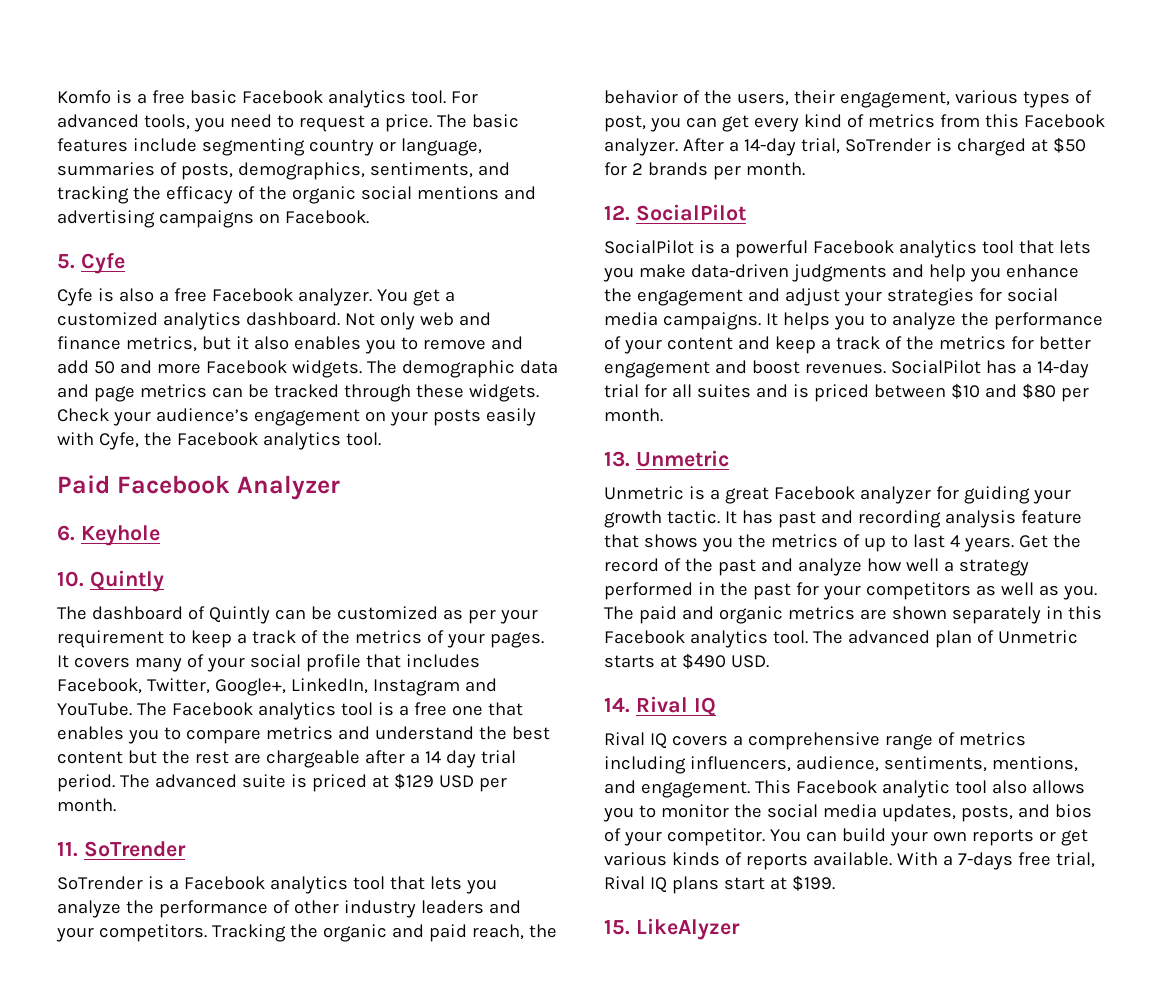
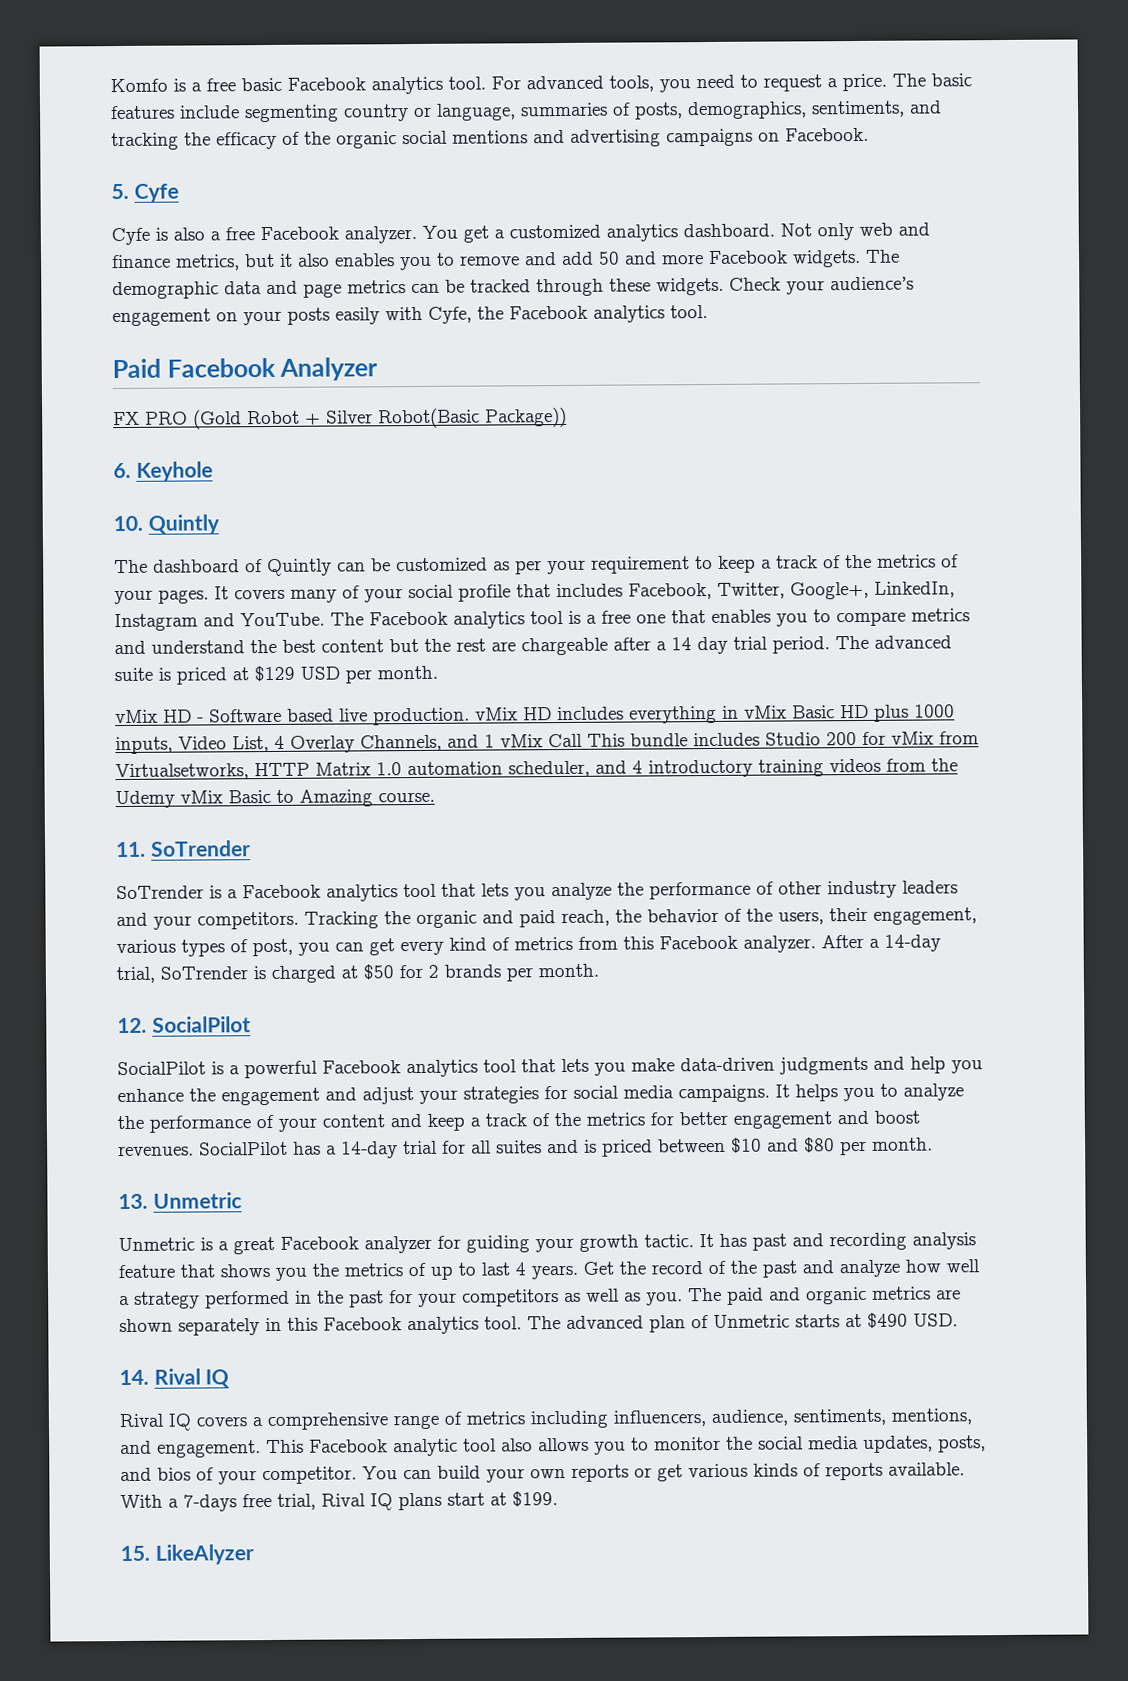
(340, 487) none -> [113,406,567,430] // FX PRO (Gold Robot + Silver Robot(Basic Package))
(116, 805) none -> [115,704,955,726] [115,731,979,755] [115,758,958,781] [115,789,435,809] // vMix HD - Software based live production. vMix HD includes everything in vMix Basic HD plus 1000 inputs, Video List, 4 Overlay Channels, and 1 vMix Call This bundle includes Studio 200 for vMix from Virtualsetworks, HTTP Matrix 1.0 automation scheduler, and 4 introductory training videos from the Udemy vMix Basic to Amazing course.

